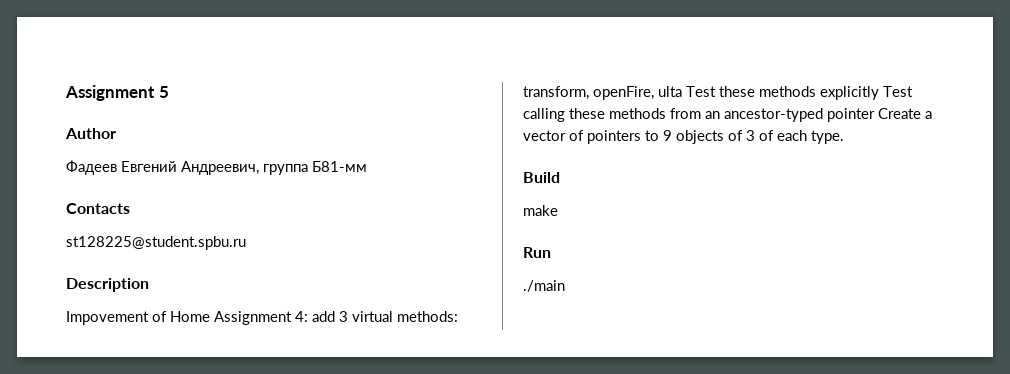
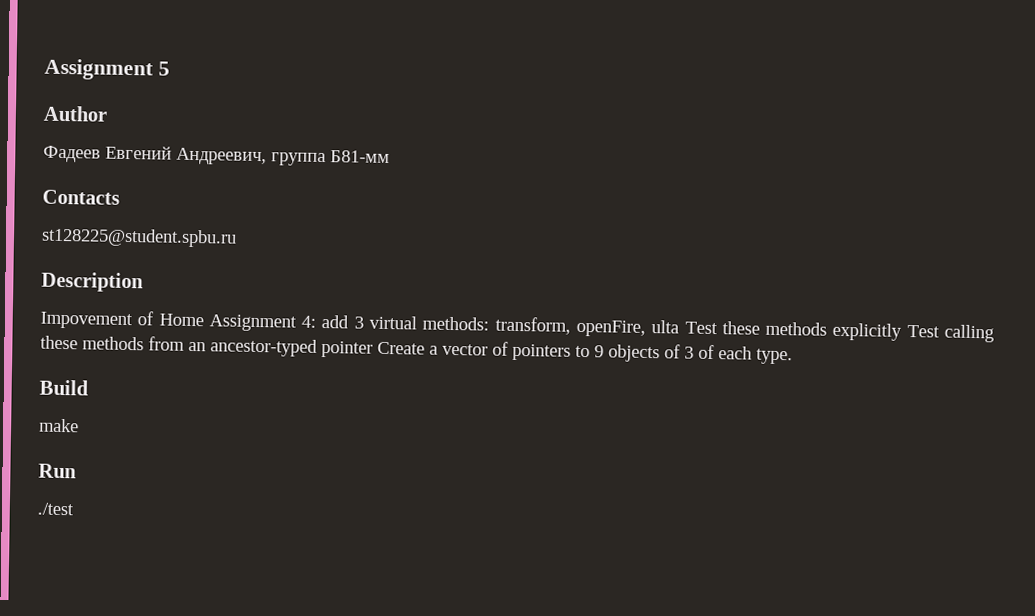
[523,280,565,292] ./main -> [37,502,74,516] ./test

